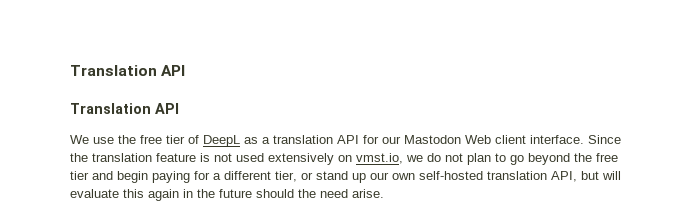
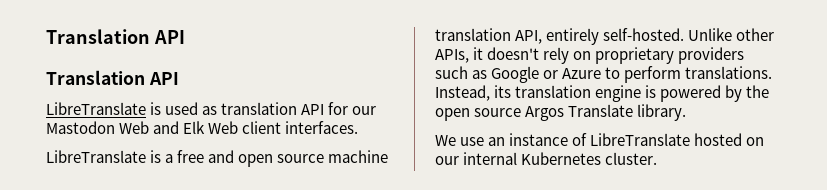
[70,135,270,147] We use the free tier of DeepL as a -> [46,102,218,115] LibreTranslate is used as
[495,135,621,144] [70,153,618,165] [70,171,621,183] [70,189,384,201] client interface. Since the translation feature is not used extensively on vmst.io, we do not plan to go beyond the free tier and begin paying for a different tier, or stand up our own self-hosted translation API, but will evaluate this again in the future should the need arise. -> [153,121,359,134] [46,150,389,167] [435,28,775,45] [435,47,745,64] [435,66,773,83] [435,85,770,102] [435,104,687,121] [435,133,765,146] [435,152,658,165] and Elk Web client interfaces. // LibreTranslate is a free and open source machine translation API, entirely self-hosted. Unlike other APIs, it doesn't rely on proprietary providers such as Google or Azure to perform translations. Instead, its translation engine is powered by the open source Argos Translate library. // We use an instance of LibreTranslate hosted on our internal Kubernetes cluster.

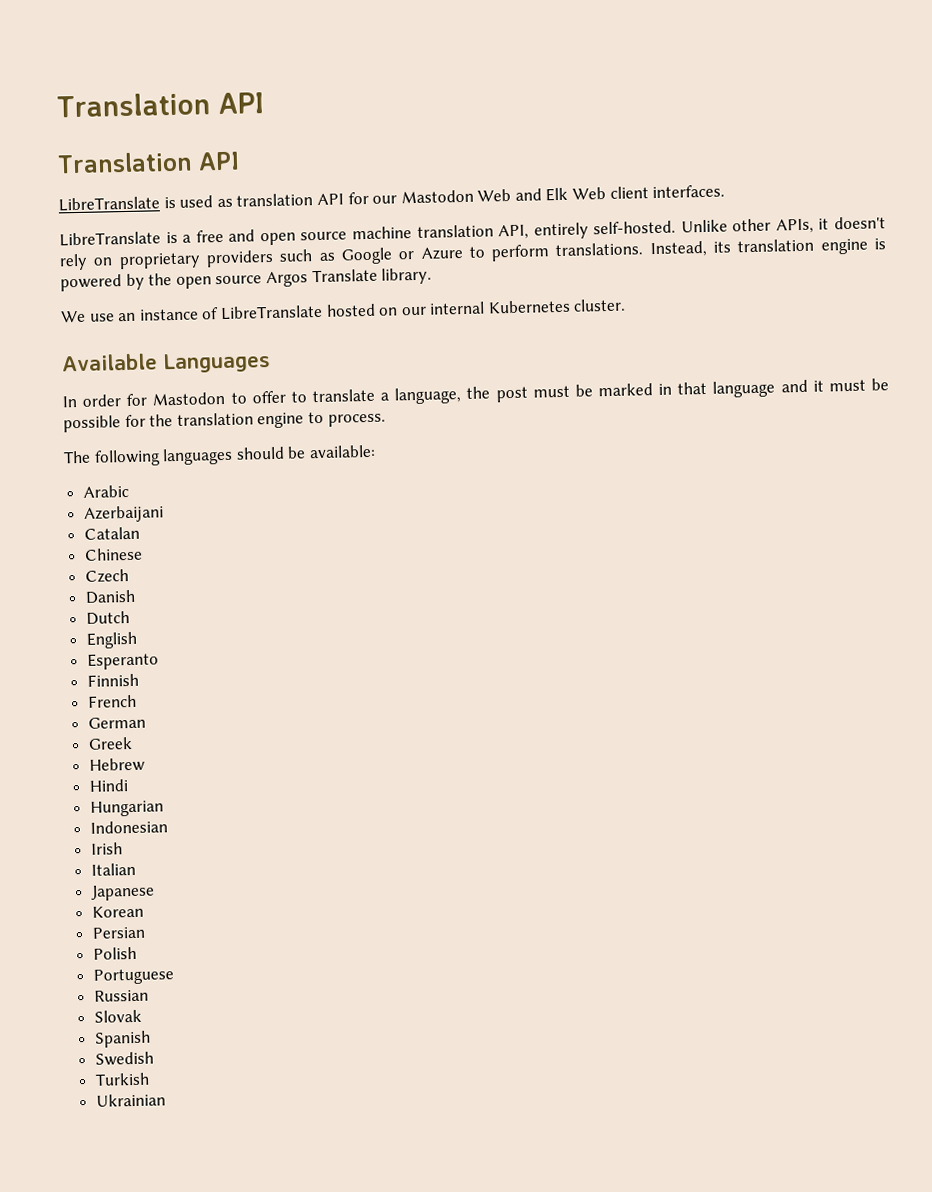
(658, 158) none -> [61,352,271,374] [62,378,889,408] [63,411,386,433] [63,444,376,467] [82,484,129,498] [83,505,164,523] [83,526,140,540] [83,547,143,561] [84,569,129,583] [84,589,136,604] [85,610,130,625] [85,631,138,649] [86,652,159,670] [86,673,139,687] [86,694,137,708] [87,716,146,729] [87,736,133,750] [88,757,145,772] [88,779,128,792] [89,800,164,817] [89,820,168,834] [90,842,123,855] [90,862,136,876] [89,884,155,901] [91,905,144,918] [91,926,146,939] [92,946,137,960] [92,968,174,985] [93,989,149,1002] [93,1009,142,1023] [93,1030,151,1048] [94,1051,154,1066] [94,1072,150,1086] [95,1093,166,1107] // Available Languages // In order for Mastodon to offer to translate a language, the post must be marked in that language and it must be possible for the translation engine to process. // The following languages should be available: // Arabic // Azerbaijani // Catalan // Chinese // Czech // Danish // Dutch // English // Esperanto // Finnish // French // German // Greek // Hebrew // Hindi // Hungarian // Indonesian // Irish // Italian // Japanese // Korean // Persian // Polish // Portuguese // Russian // Slovak // Spanish // Swedish // Turkish // Ukrainian

